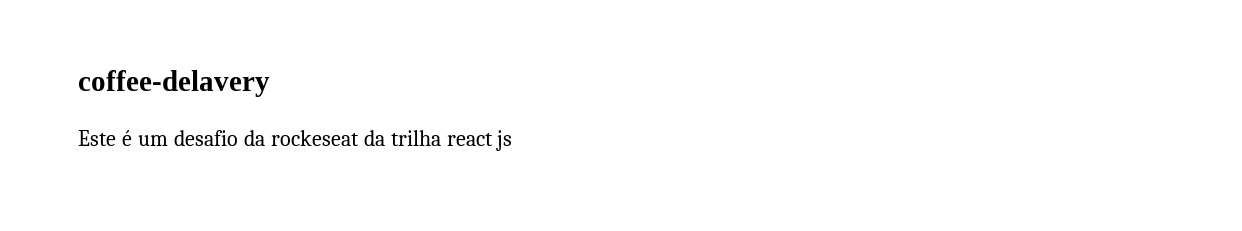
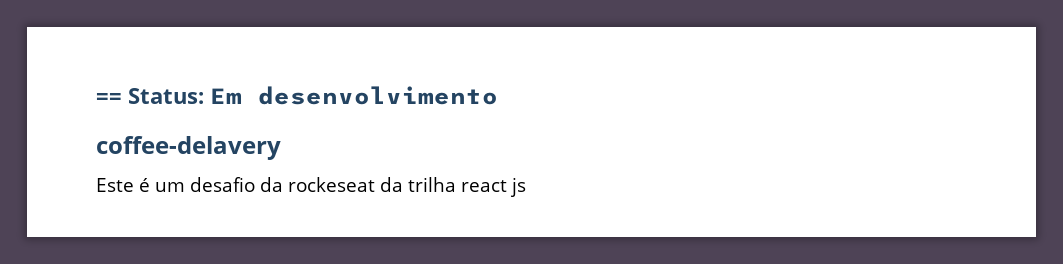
(78, 83) none -> [96,86,498,105] == Status: Em desenvolvimento //

